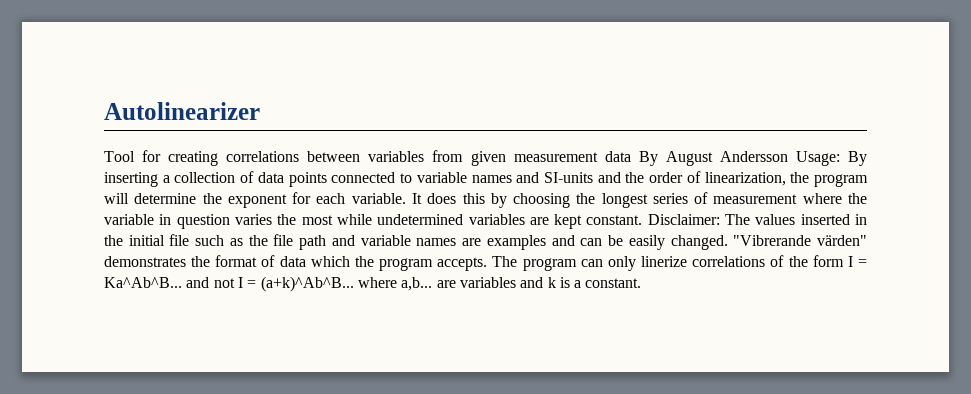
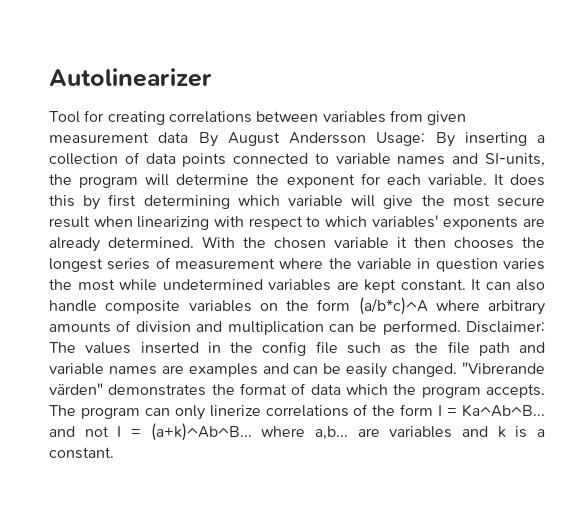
[543,171,786,186] SI-units and the order of linearization, -> [484,153,545,167] SI-units,
[513,193,571,208] choosing -> [108,194,545,209] [49,215,545,230] [49,236,514,252] first determining which variable will give the most secure result when linearizing with respect to which variables' exponents are already determined. With the chosen variable it then chooses
(643, 220) none -> [471,279,545,291] [49,297,545,315] [49,320,461,335] It can also handle composite variables on the form (a/b*c)^A where arbitrary amounts of division and multiplication can be performed.
[128,235,165,246] initial -> [262,341,307,356] config

